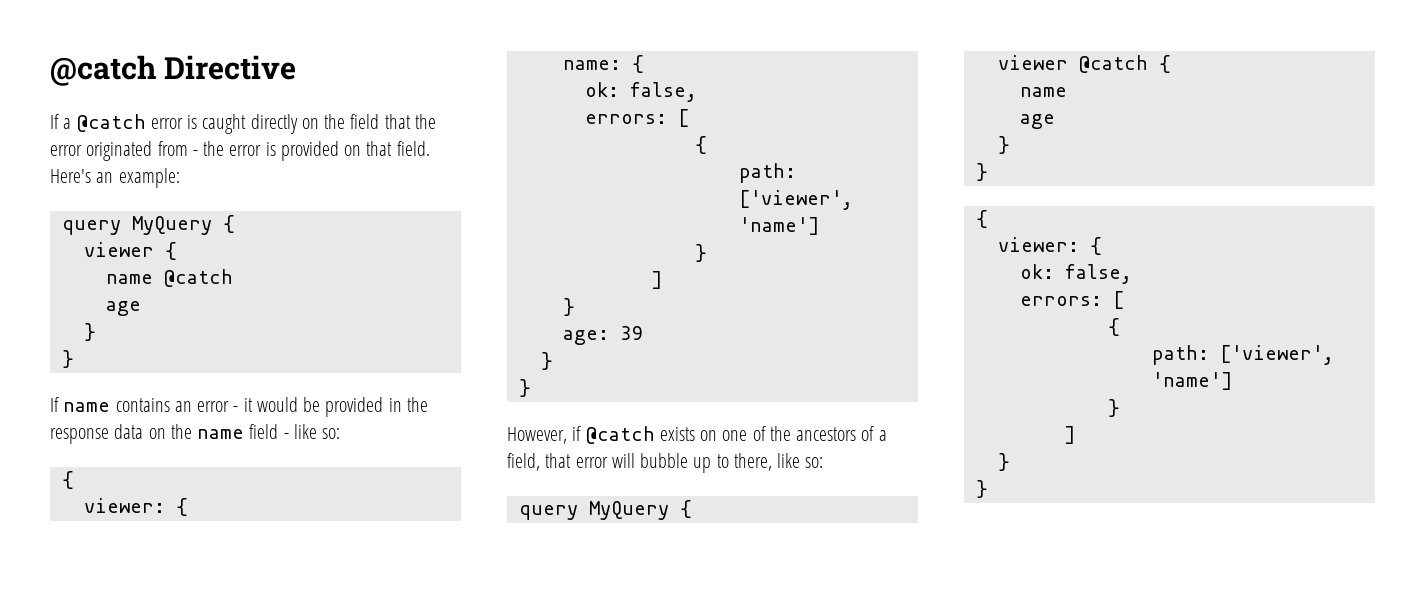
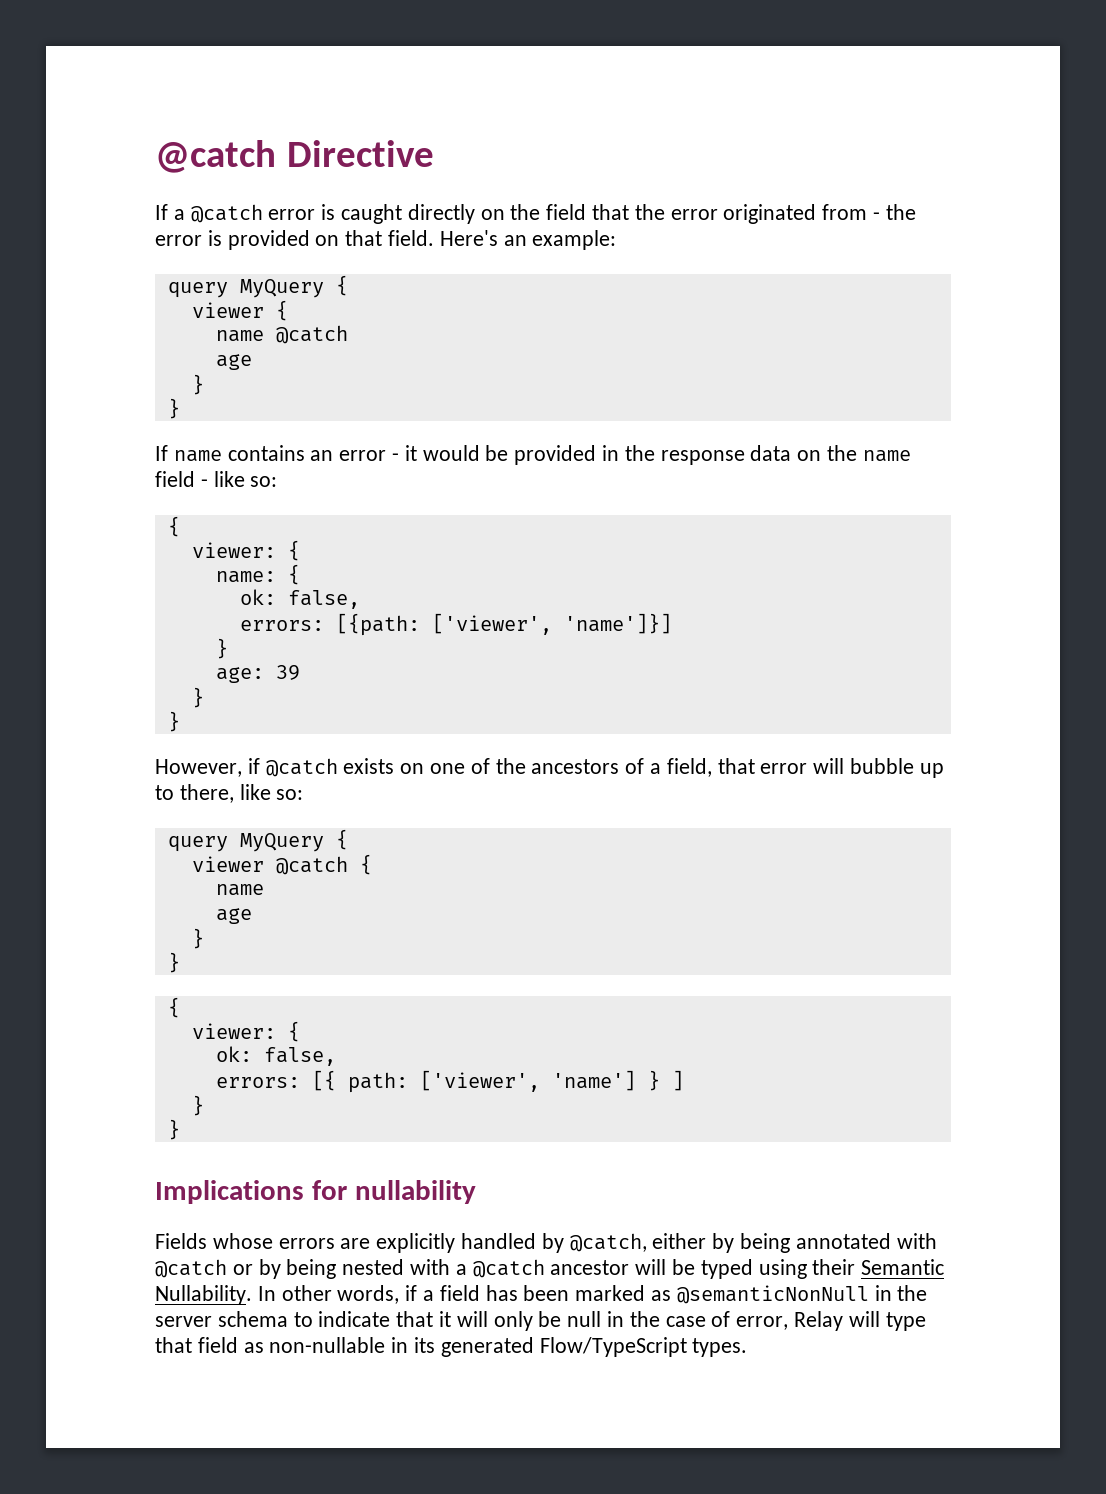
[677,109,689,127] [694,136,707,154] [738,163,796,183] [738,190,853,210] [738,217,820,235] [694,244,707,262] [650,271,663,289] [ // { // path: ['viewer', 'name'] // } // ] -> [335,613,672,636] [{path: ['viewer', 'name']}]
[1112,291,1124,309] [1107,318,1120,336] [1151,345,1334,365] [1151,372,1233,390] [1107,399,1120,417] [ // { // path: ['viewer', 'name'] // } // -> [311,1070,660,1093] [{ path: ['viewer', 'name'] }
(988, 489) none -> [155,1180,476,1204] [155,1233,937,1253] [155,1259,945,1279] [155,1285,928,1305] [155,1311,926,1331] [155,1337,748,1357] // Implications for nullability // Fields whose errors are explicitly handled by @catch, either by being annotated with @catch or by being nested with a @catch ancestor will be typed using their Semantic Nullability. In other words, if a field has been marked as @semanticNonNull in the server schema to indicate that it will only be null in the case of error, Relay will type that field as non-nullable in its generated Flow/TypeScript types.

